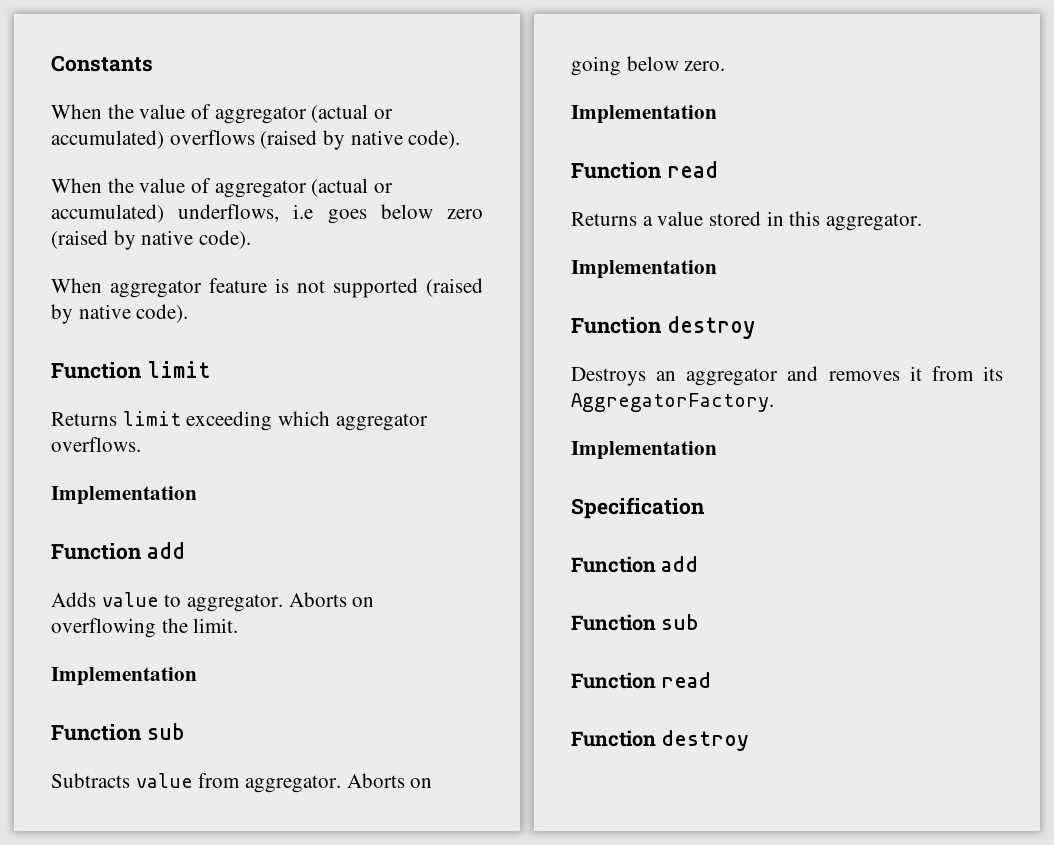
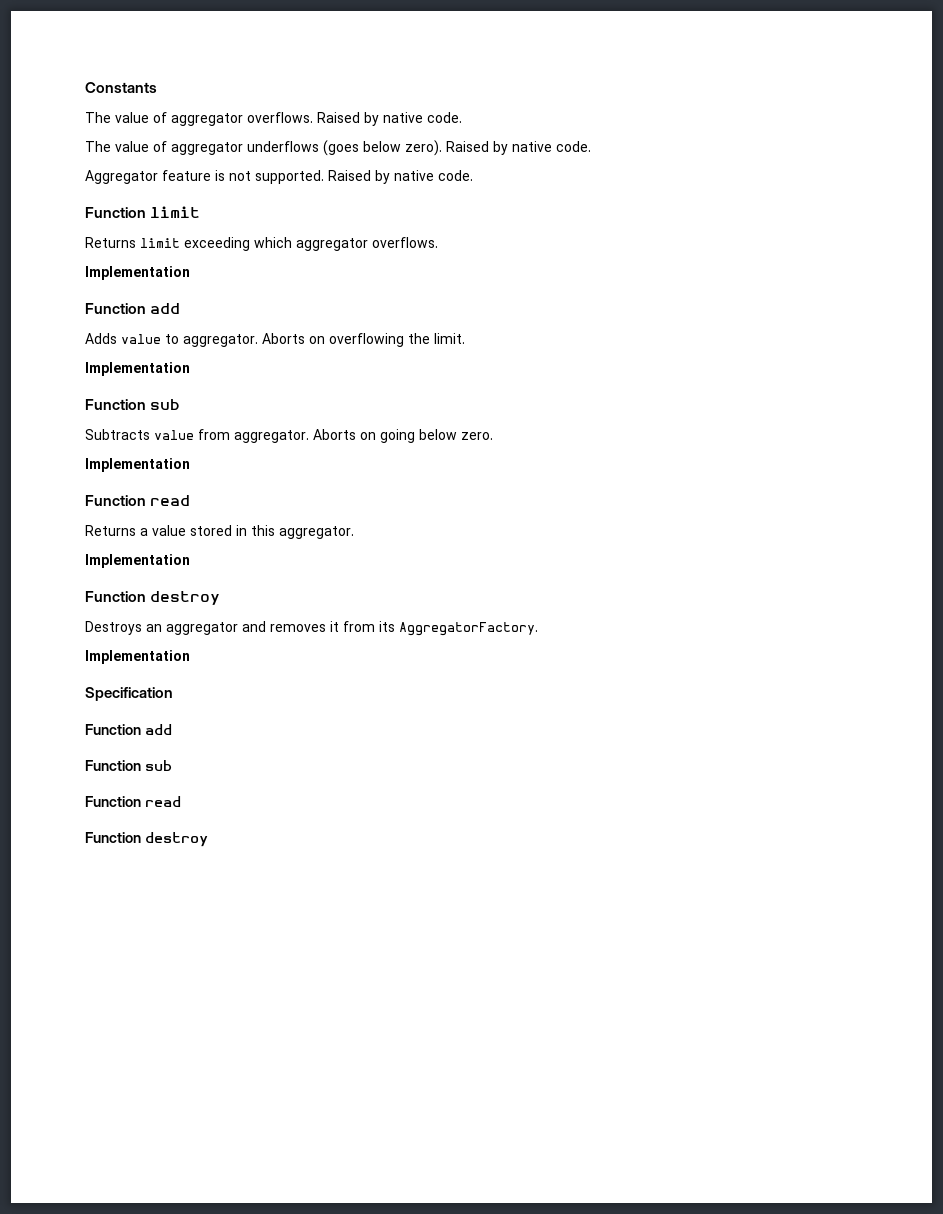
[51,104,394,124] [51,130,461,150] [51,178,394,198] [51,204,483,224] [51,230,252,250] [51,278,202,298] When the value of aggregator (actual or accumulated) overflows (raised by native code). // When the value of aggregator (actual or accumulated) underflows, i.e goes below zero (raised by native code). // When aggregator -> [85,112,462,126] [85,140,591,156] [85,170,158,184] The value of aggregator overflows. Raised by native code. // The value of aggregator underflows (goes below zero). Raised by native code. // Aggregator
[333,278,483,298] [51,304,189,324] supported (raised by native code). -> [255,170,473,184] supported. Raised by native code.

